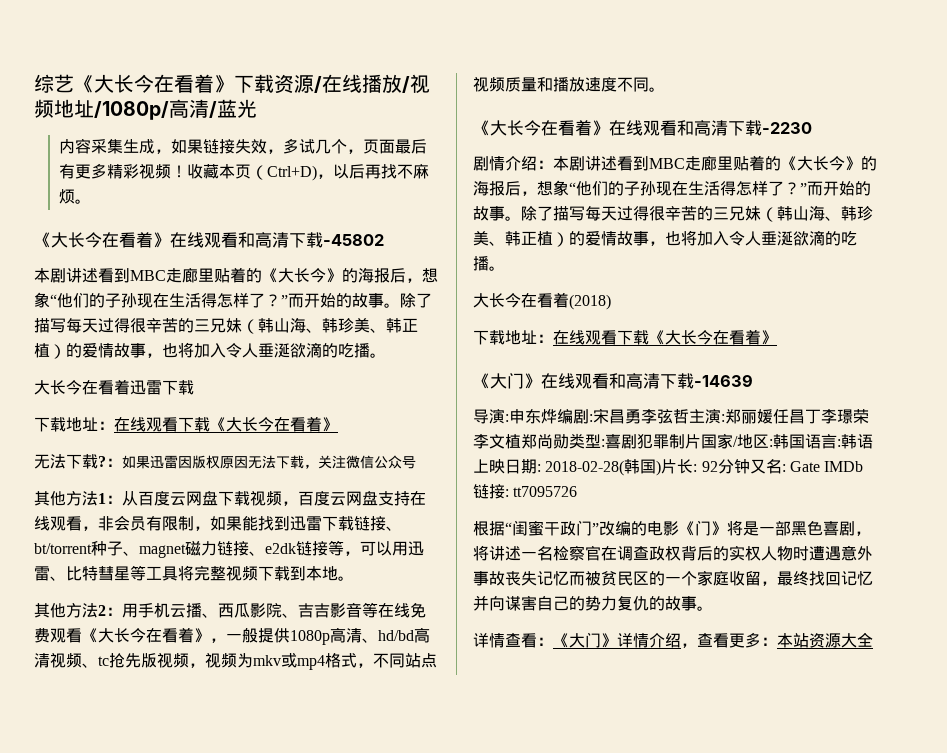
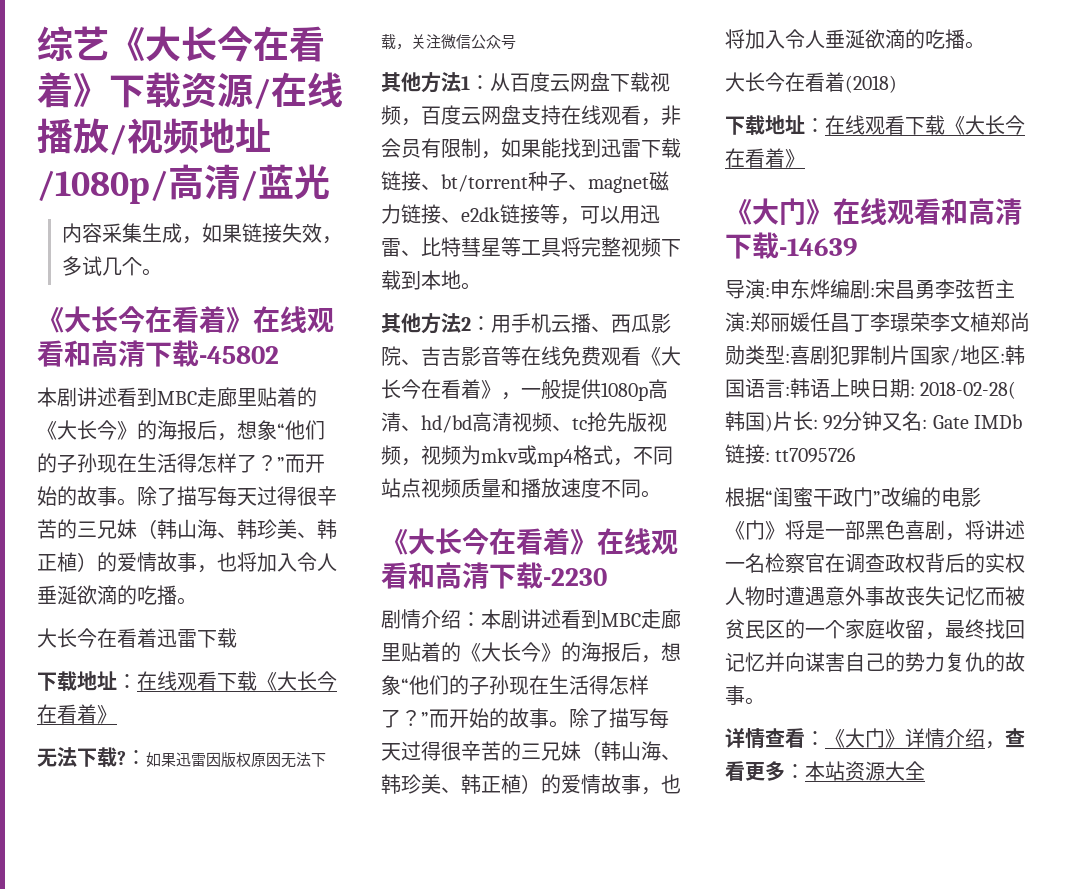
[347,139,428,154] [59,163,430,181] [59,189,76,204] ，页面最后有更多精彩视频！收藏本页（Ctrl+D)，以后再找不麻烦 -> (142, 266) none

